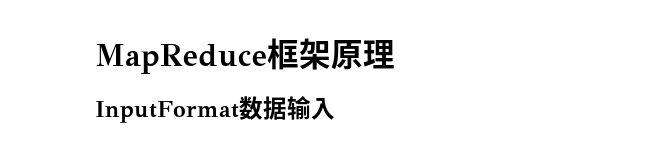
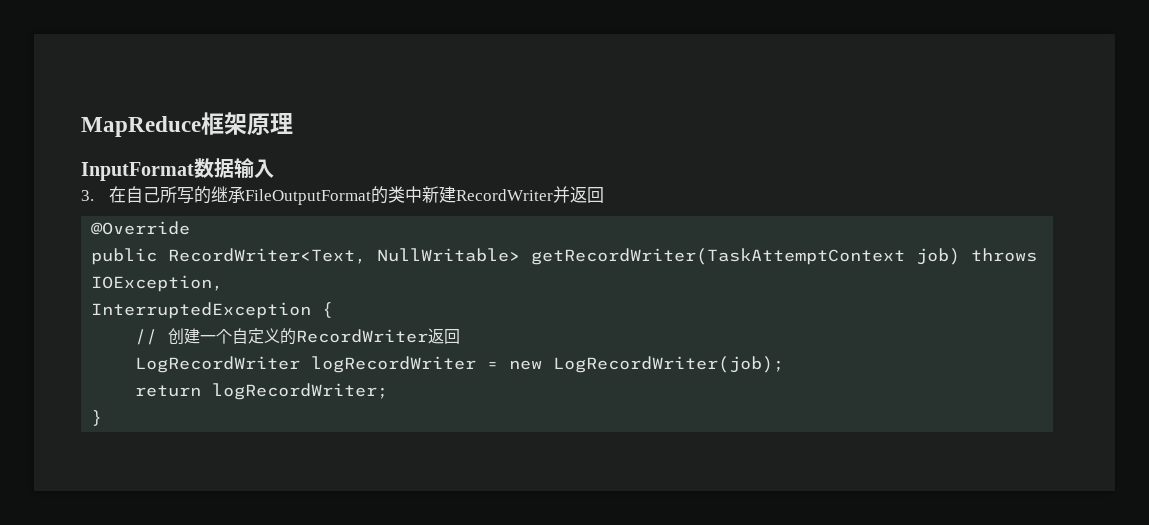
(335, 109) none -> [81,186,604,205] [91,221,191,235] [91,248,1038,265] [91,275,224,292] [91,302,334,319] [135,328,461,345] [135,356,785,373] [135,383,389,400] [91,410,103,426] // 3.在自己所写的继承FileOutputFormat的类中新建RecordWriter并返回 // @Override // public RecordWriter<Text, NullWritable> getRecordWriter(TaskAttemptContext job) throws IOException, // InterruptedException { // // 创建一个自定义的RecordWriter返回 // LogRecordWriter logRecordWriter = new LogRecordWriter(job); // return logRecordWriter; // }

